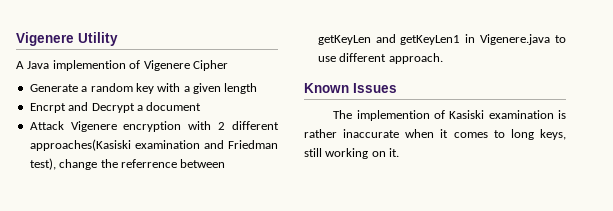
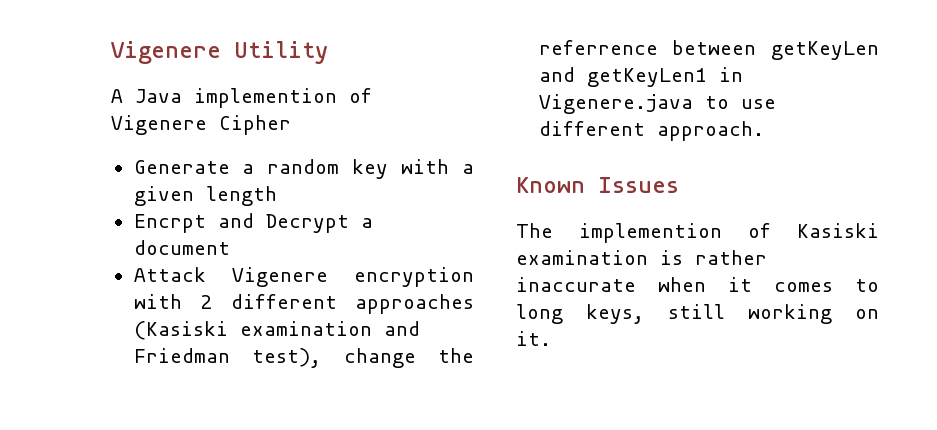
[29,139,131,151] approaches(Kasiski -> [355,294,474,314] [133,321,228,340] approaches (Kasiski

